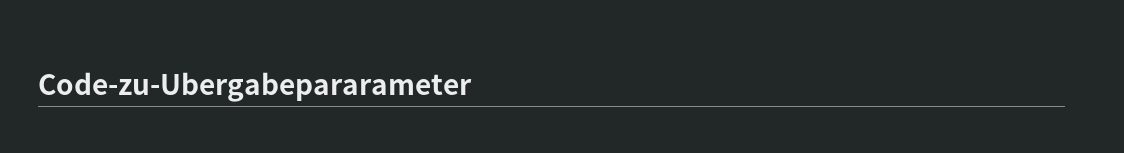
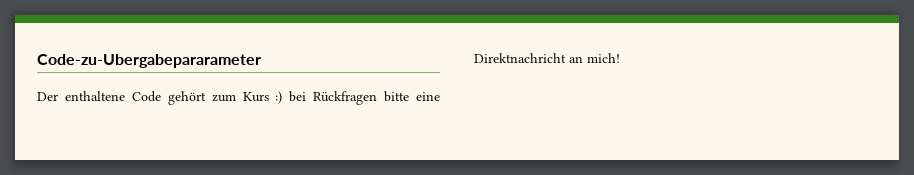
(472, 87) none -> [37,91,440,105] [474,53,620,63] // Der enthaltene Code gehört zum Kurs :) bei Rückfragen bitte eine Direktnachricht an mich!

